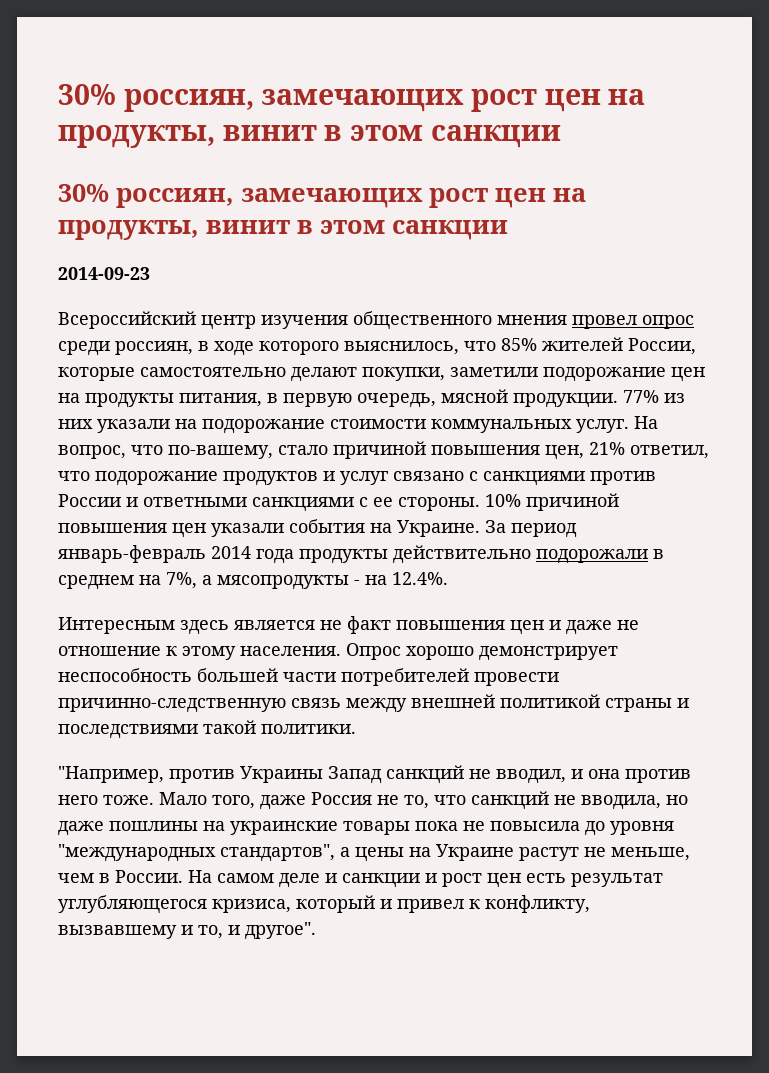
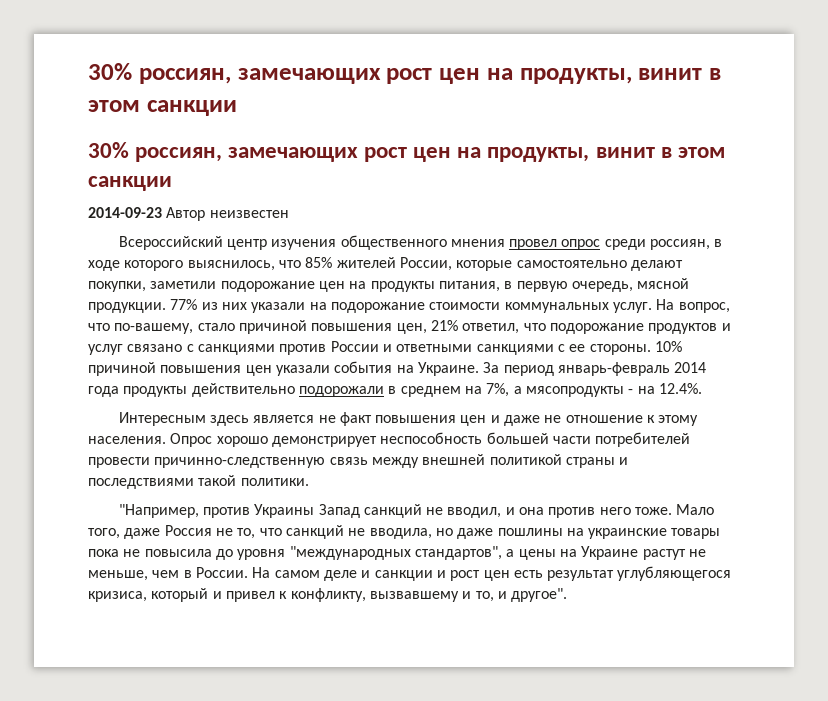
(150, 273) none -> [166,207,289,221] Автор неизвестен

